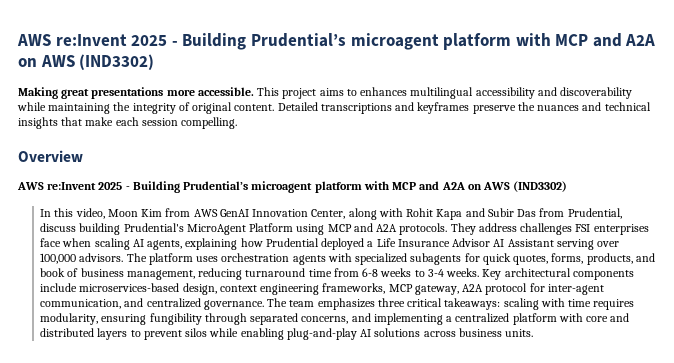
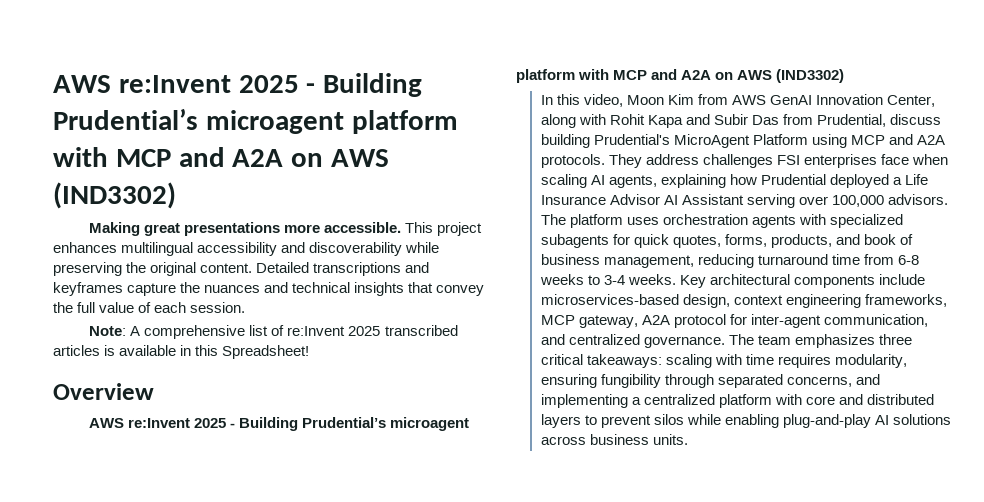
[319,88,357,96] aims to -> (483, 229) none
[48,102,190,114] maintaining the integrity of -> [53,262,147,276] preserving the
[472,105,516,114] preserve -> [127,283,177,296] capture
[85,117,238,129] make each session compelling. -> [436,285,485,296] [53,302,246,313] [89,325,458,339] [53,345,310,359] convey the full value of each session. // Note: A comprehensive list of re:Invent 2025 transcribed articles is available in this Spreadsheet!

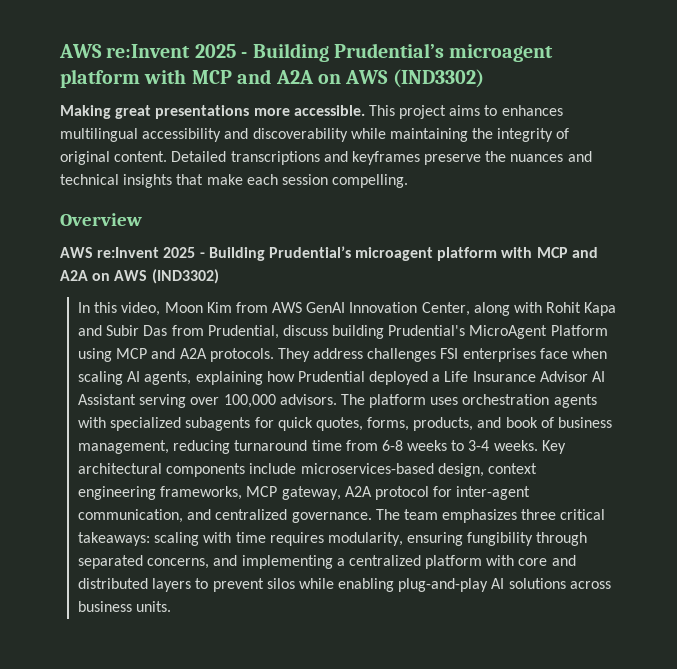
(483, 229) none -> [449,105,498,116] aims to
[53,262,147,276] preserving the -> [389,128,570,142] maintaining the integrity of
[127,283,177,296] capture -> [424,154,482,165] preserve
[436,285,485,296] [53,302,246,313] [89,325,458,339] [53,345,310,359] convey the full value of each session. // Note: A comprehensive list of re:Invent 2025 transcribed articles is available in this Spreadsheet! -> [206,174,409,188] make each session compelling.

